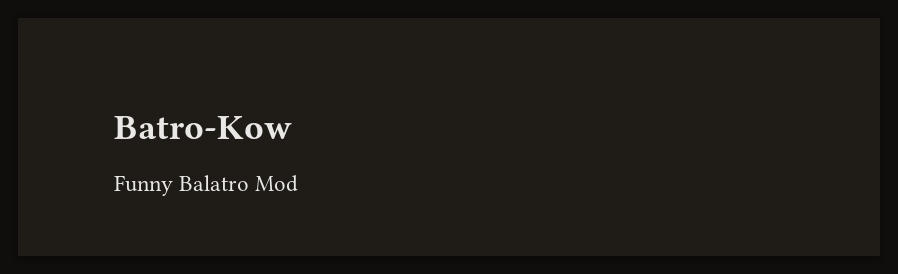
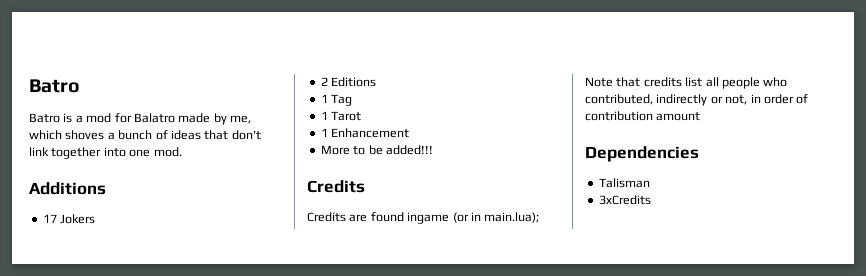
[114,116,292,139] [114,175,299,196] Batro-Kow // Funny Balatro Mod -> [29,79,80,93] [29,113,251,125] [29,130,261,140] [29,147,182,159] [29,182,106,195] [42,214,96,224] [320,77,377,87] [320,94,353,106] [320,111,362,121] [320,128,410,138] [320,145,433,155] [307,180,365,193] [307,212,540,224] [585,77,788,89] [585,94,809,106] [585,111,701,121] [585,146,699,162] [598,178,650,188] [598,195,651,205] Batro // Batro is a mod for Balatro made by me, which shoves a bunch of ideas that don't link together into one mod. // Additions // 17 Jokers // 2 Editions // 1 Tag // 1 Tarot // 1 Enhancement // More to be added!!! // Credits // Credits are found ingame (or in main.lua); Note that credits list all people who contributed, indirectly or not, in order of contribution amount // Dependencies // Talisman // 3xCredits

